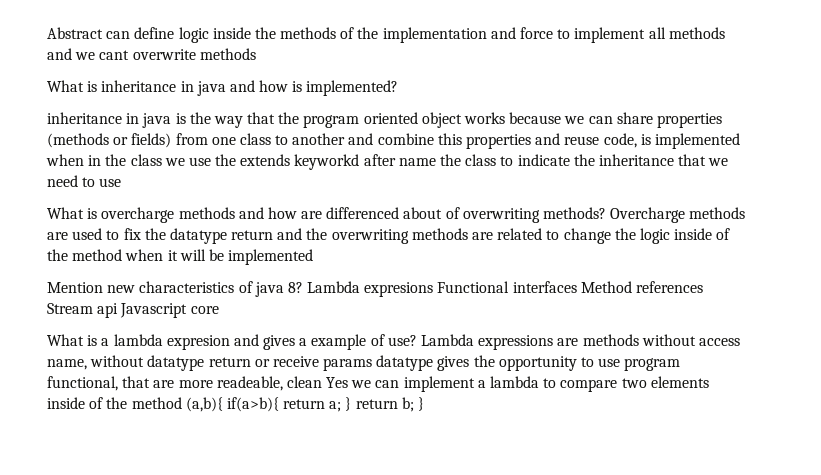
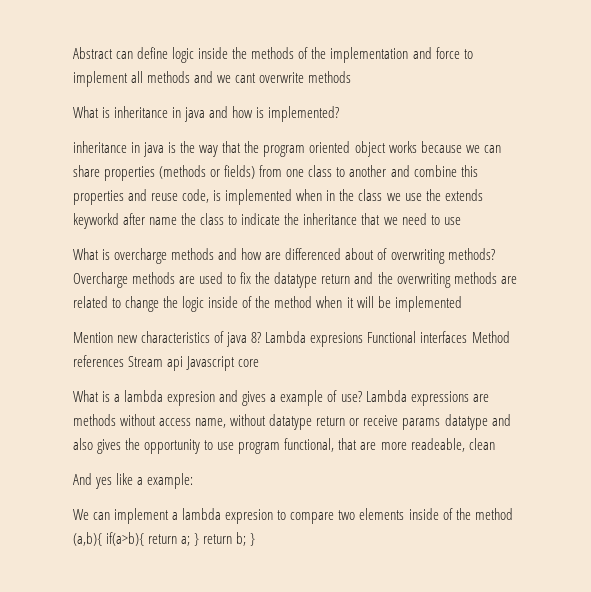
(434, 363) none -> [491,414,511,426] [73,438,93,450] and also
[326,377,372,388] Yes we -> [73,473,194,489] [73,509,89,520] // And yes like a example: // We
(540, 382) none -> [225,509,274,524] expresion

